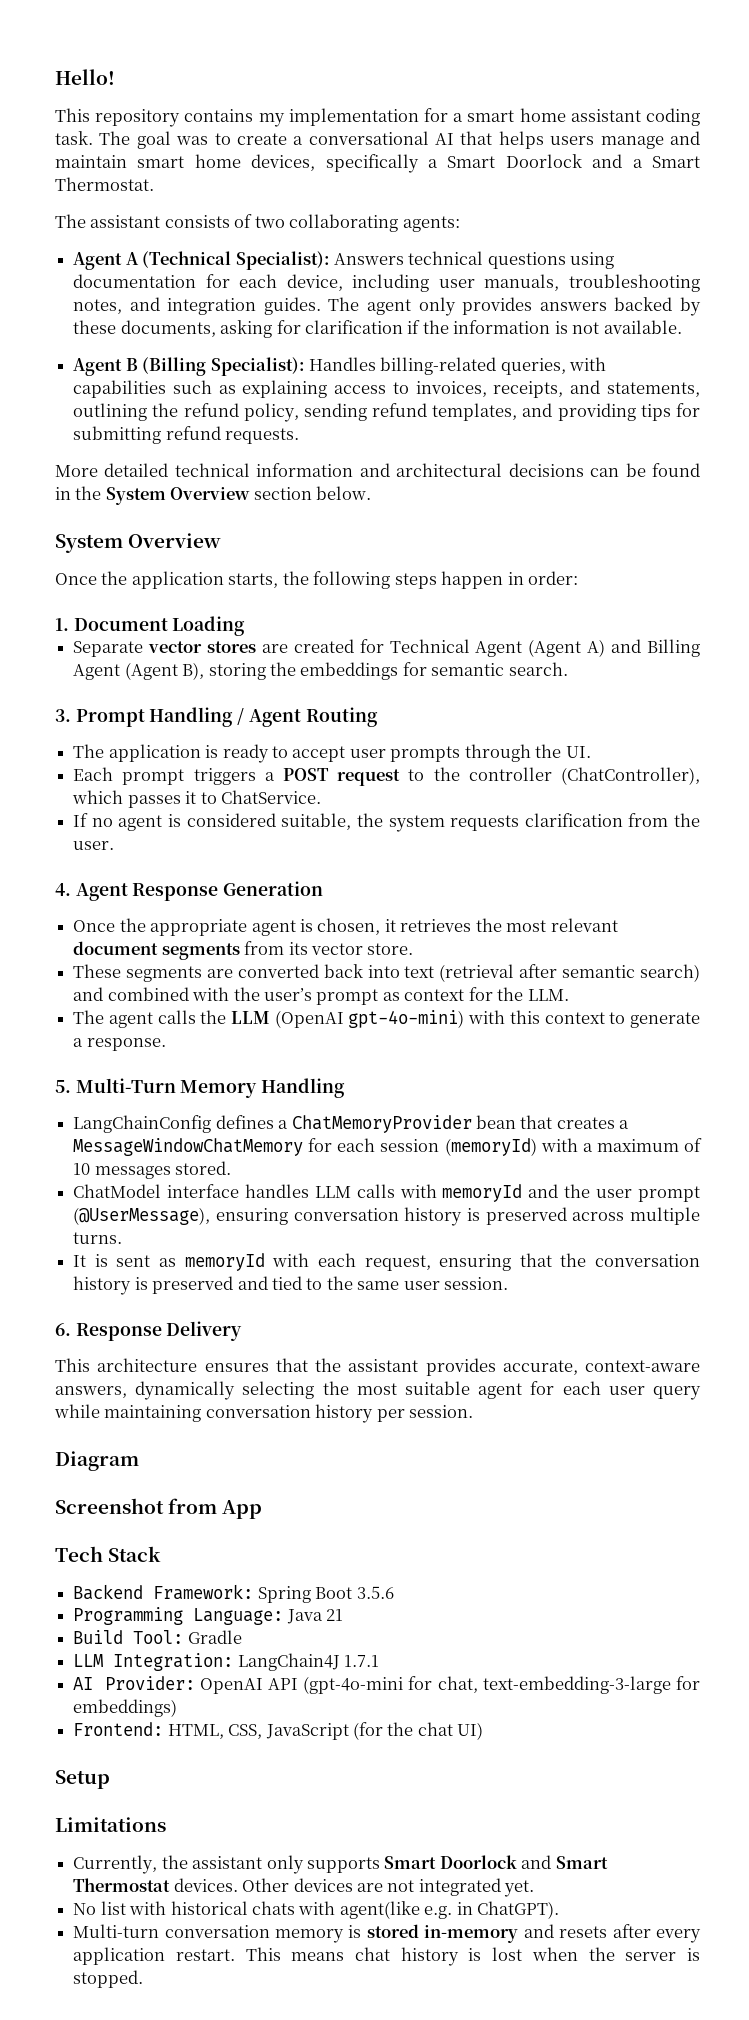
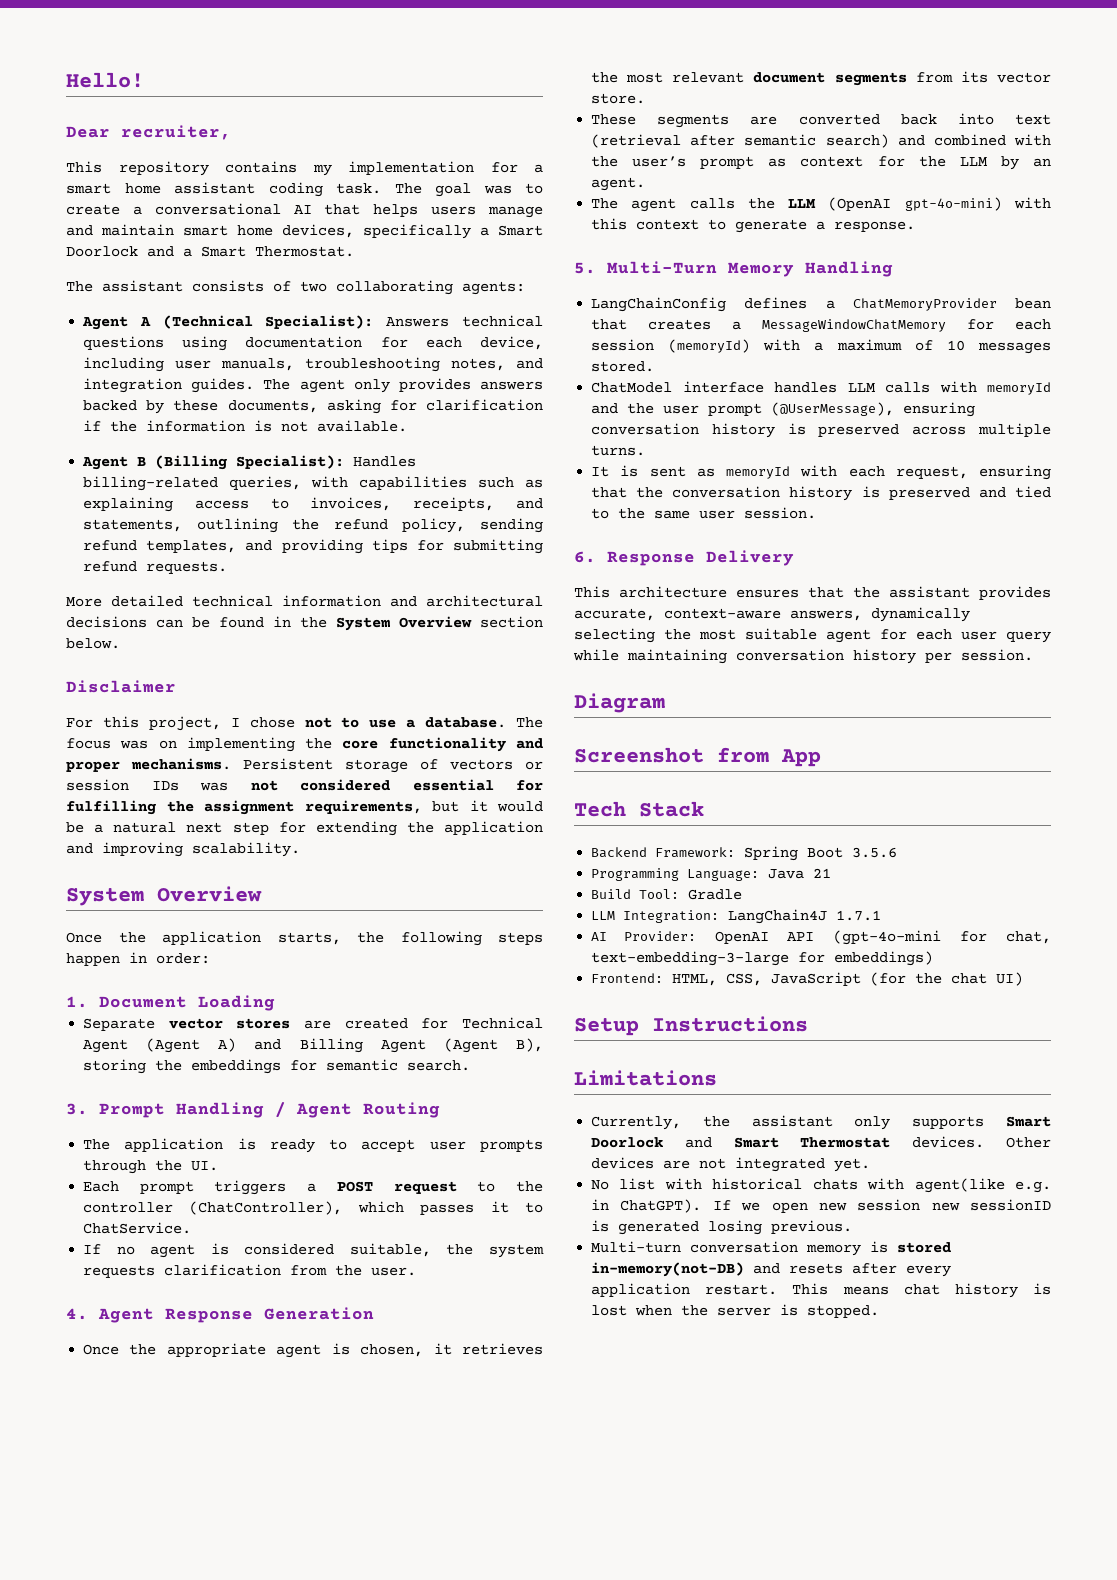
(115, 77) none -> [66,125,231,140] // Dear recruiter,
(372, 493) none -> [66,680,176,693] [66,716,543,731] [66,737,543,752] [66,758,543,773] [66,779,543,791] [66,800,543,815] [66,821,543,836] [66,842,300,857] // Disclaimer // For this project, I chose not to use a database. The focus was on implementing the core functionality and proper mechanisms. Persistent storage of vectors or session IDs was not considered essential for fulfilling the assignment requirements, but it would be a natural next step for extending the application and improving scalability.
[527,989,569,1001] LLM. -> [959,156,1051,170] [591,177,646,191] LLM by an agent.
(110, 1779) none -> [652,1016,808,1032] Instructions
(560, 1910) none -> [712,1199,1051,1213] [591,1220,853,1235] If we open new session new sessionID is generated losing previous.
[424,1925,519,1943] in-memory -> [591,1262,745,1277] in-memory(not-DB)

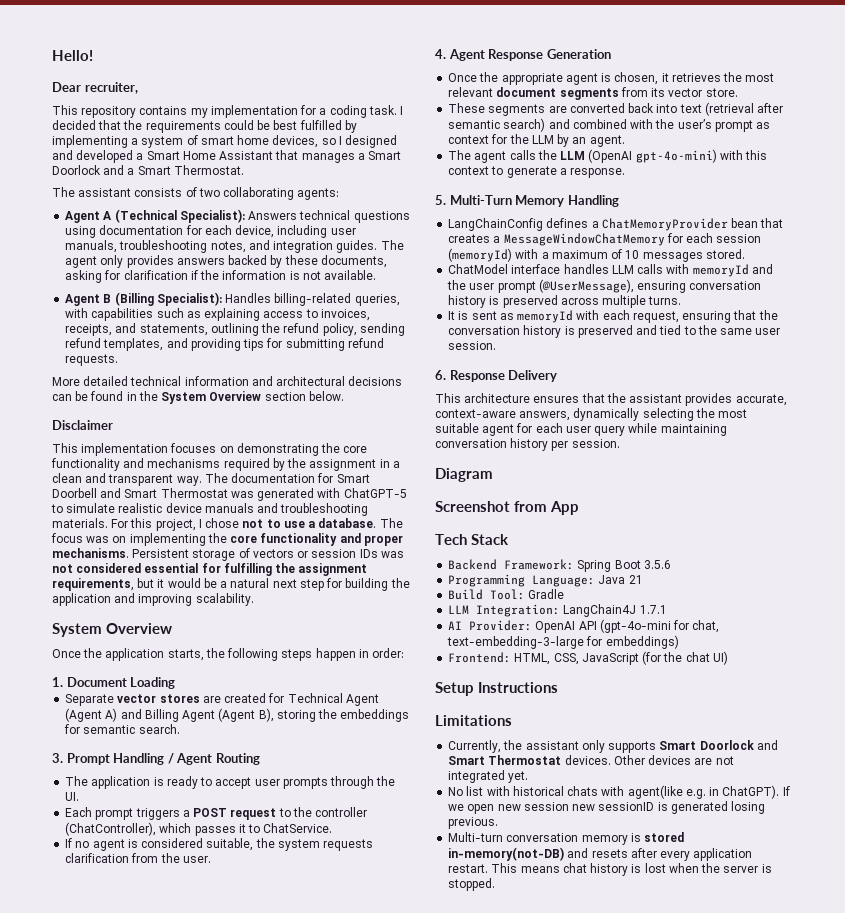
[66,182,543,197] [66,203,543,218] [66,224,471,239] smart home assistant coding task. The goal was to create a conversational AI that helps users manage and maintain smart home devices, specifically -> [329,105,404,118] [52,120,357,133] [52,135,398,148] [52,150,355,163] coding task. I decided that the requirements could be best fulfilled by implementing a system of smart home devices, so I designed and developed a Smart Home Assistant that manages
(176, 686) none -> [52,443,368,456] [51,458,400,471] [52,473,370,486] [52,488,407,501] [51,503,369,516] [52,518,108,528] This implementation focuses on demonstrating the core functionality and mechanisms required by the assignment in a clean and transparent way. The documentation for Smart Doorbell and Smart Thermostat was generated with ChatGPT-5 to simulate realistic device manuals and troubleshooting materials.
[315,821,397,836] extending -> [345,578,389,591] building

